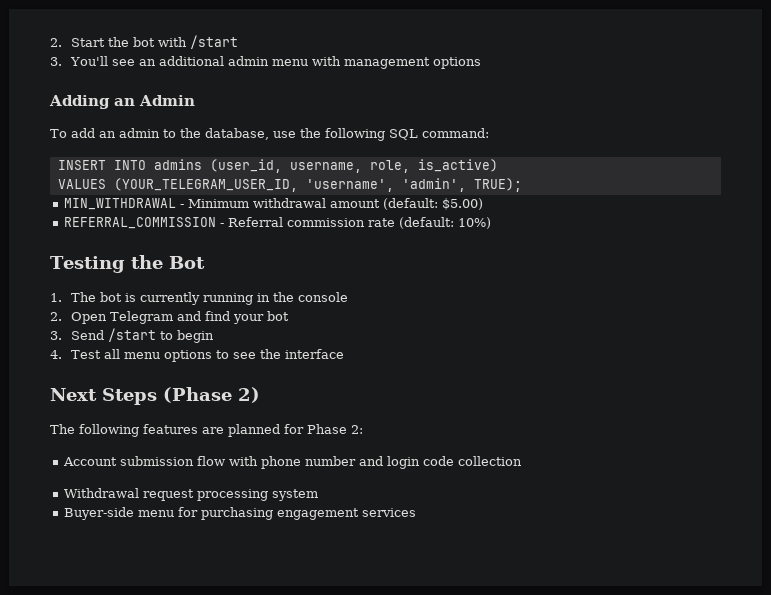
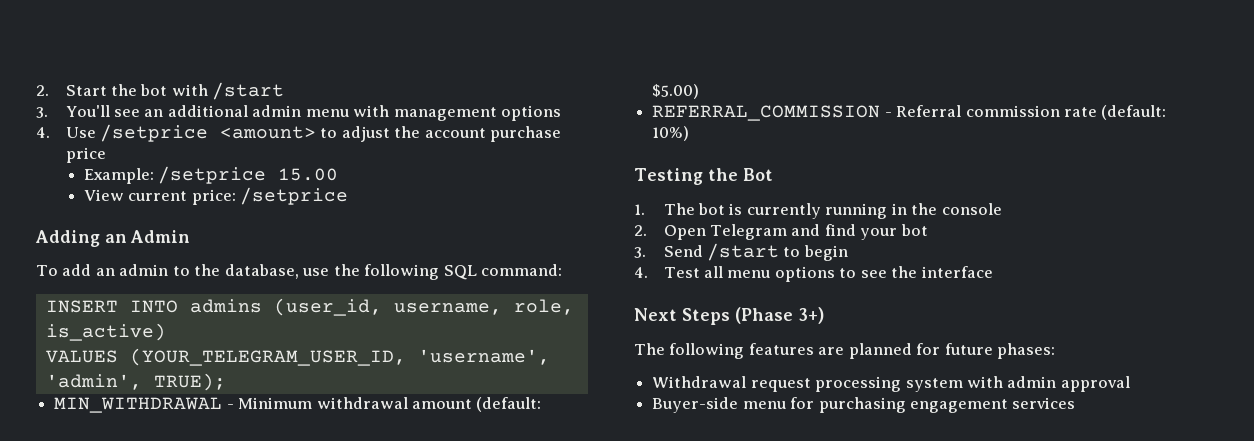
(481, 63) none -> [36,124,562,142] [65,147,106,163] [83,166,339,184] [83,187,349,205] // 4. Use /setprice <amount> to adjust the account purchase price // Example: /setprice 15.00 // View current price: /setprice
[238,387,260,403] 2) -> [798,307,824,324] 3+)
[307,424,363,434] [63,456,523,469] Phase 2: // Account submission flow with phone number and login code collection -> [944,343,1056,359] future phases:
(319, 495) none -> [966,376,1130,392] with admin approval

